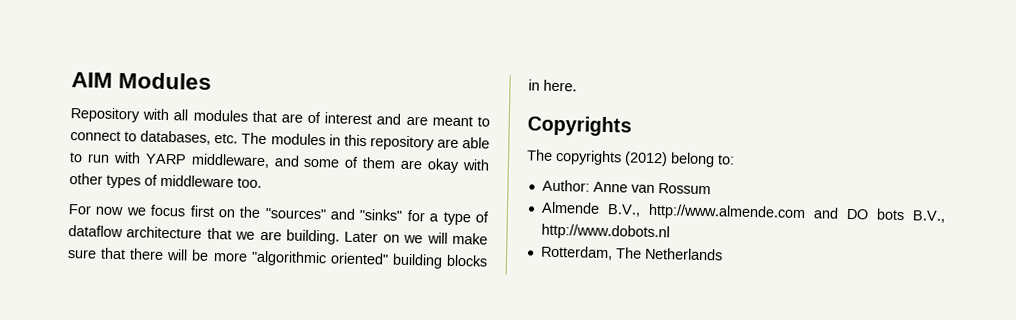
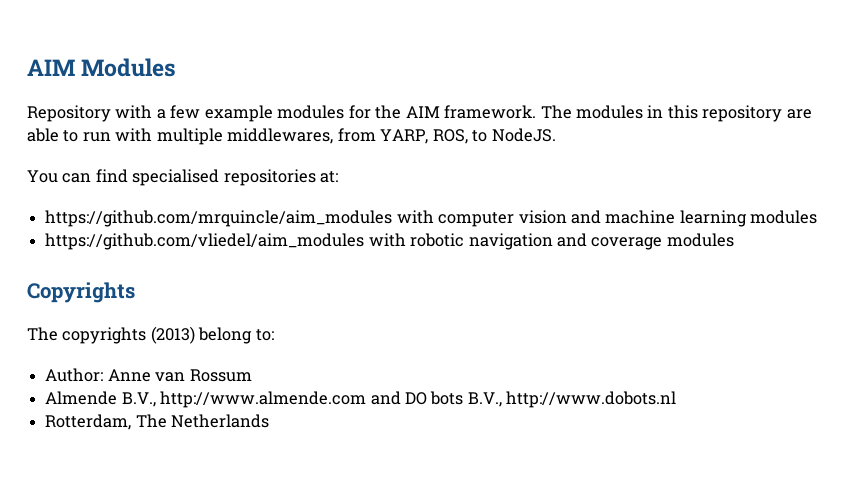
[173,109,491,127] [70,130,239,145] all modules that are of interest and are meant to connect to databases, etc. -> [156,105,537,122] a few example modules for the AIM framework.
[144,153,491,174] [69,173,262,189] [68,204,489,226] [68,225,488,245] [67,247,488,269] [528,79,577,92] YARP middleware, and some of them are okay with other types of middleware too. // For now we focus first on the "sources" and "sinks" for a type of dataflow architecture that we are building. Later on we will make sure that there will be more "algorithmic oriented" building blocks in here. -> [156,128,556,145] [27,169,339,186] [45,210,818,227] [45,233,734,250] multiple middlewares, from YARP, ROS, to NodeJS. // You can find specialised repositories at: // https://github.com/mrquincle/aim_modules with computer vision and machine learning modules // https://github.com/vliedel/aim_modules with robotic navigation and coverage modules
[624,151,668,167] (2012) -> [150,326,195,344] (2013)

